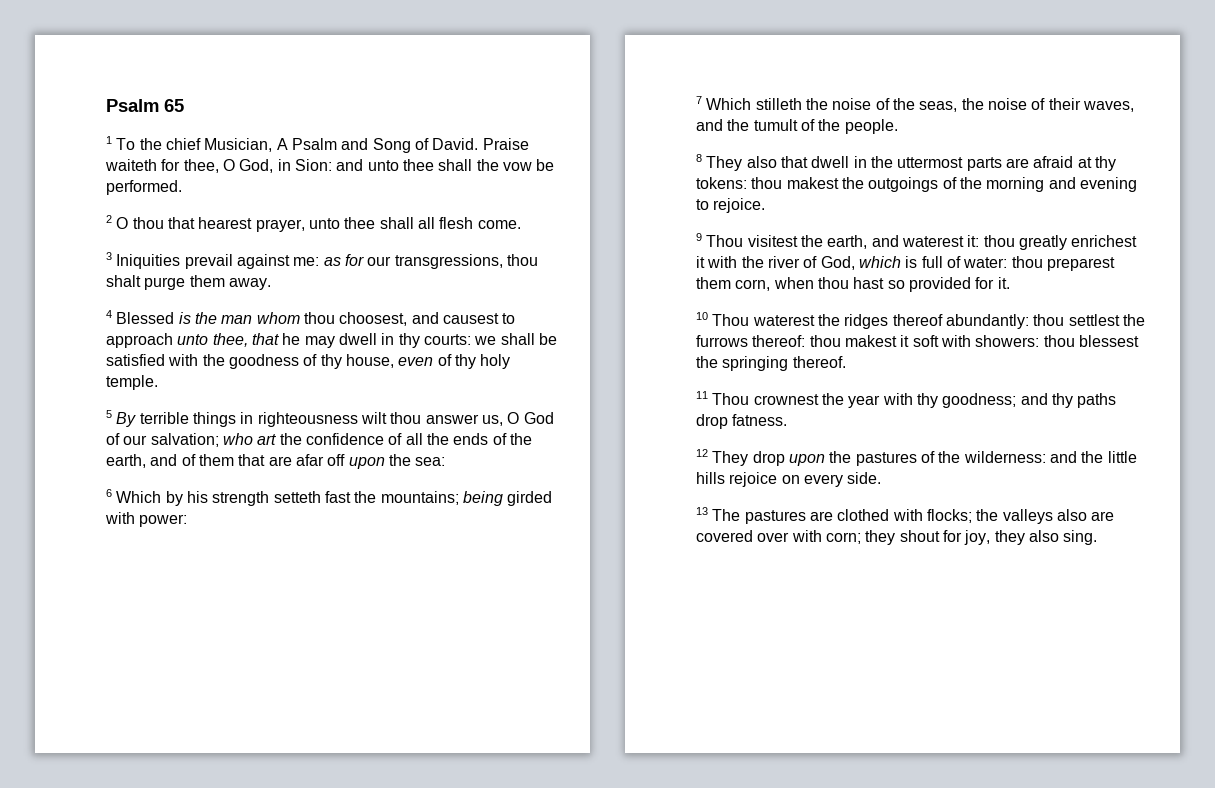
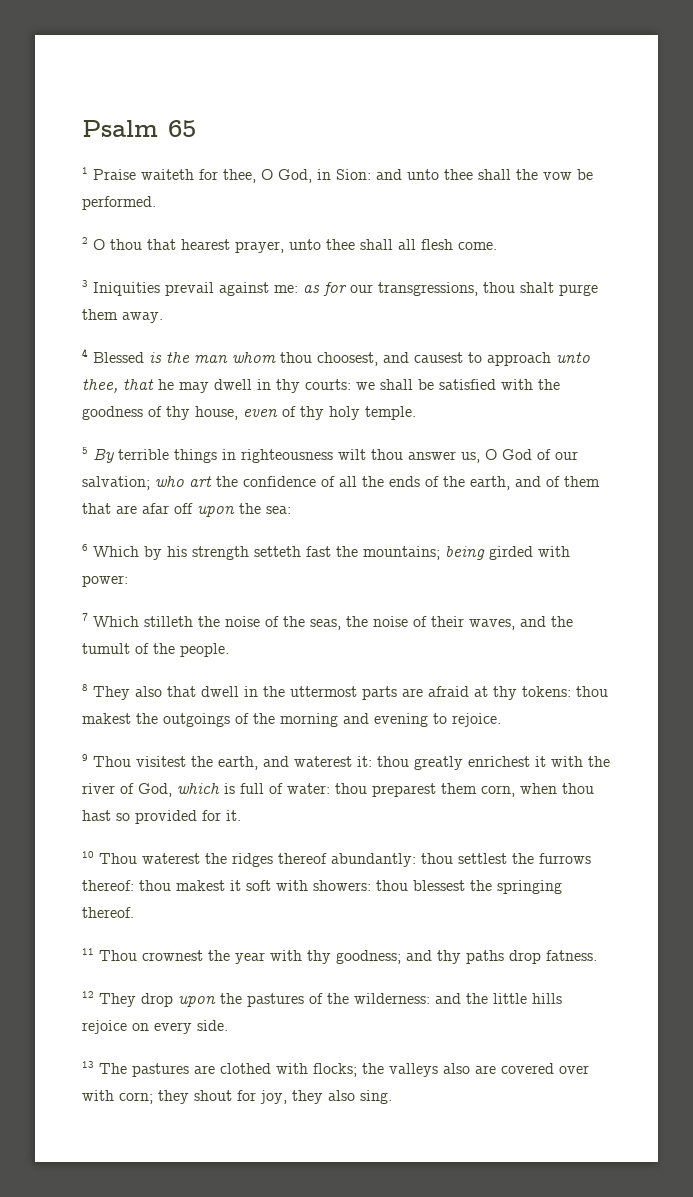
[116,138,479,153] To the chief Musician, A Psalm and Song of David. -> (88, 170) none

